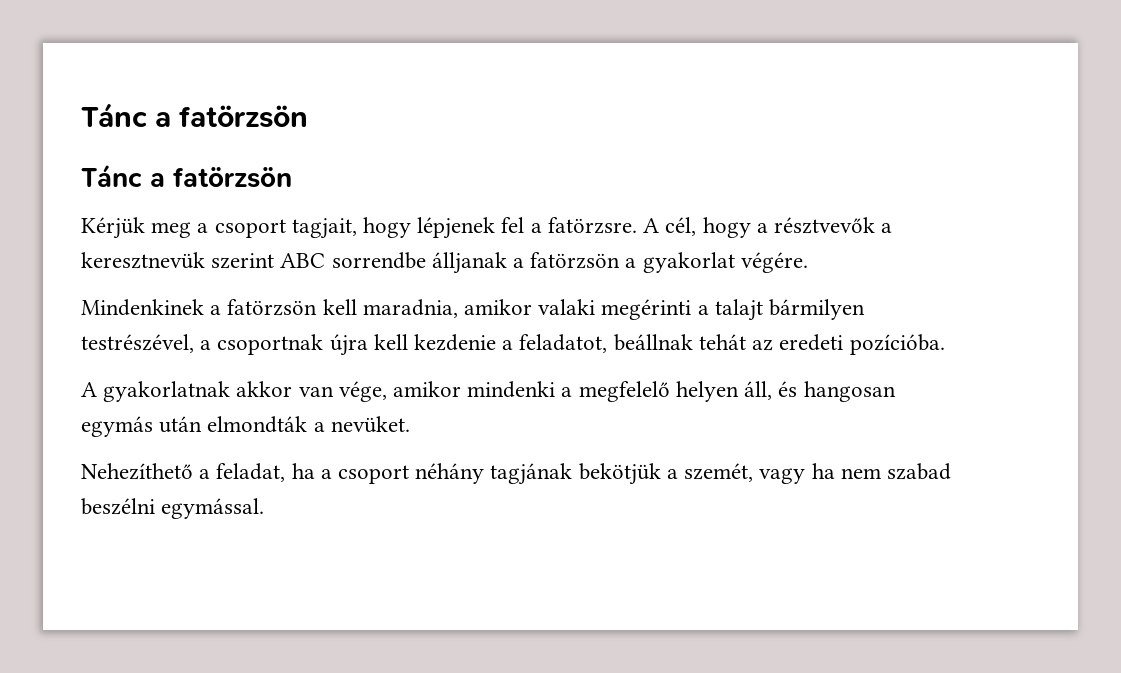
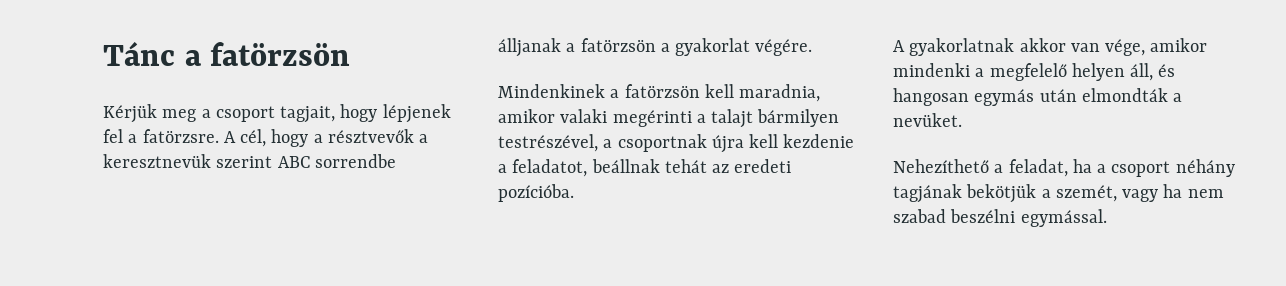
[81,102,309,128] [81,164,292,188] Tánc a fatörzsön // Tánc a fatörzsön -> [103,41,351,66] Tánc a fatörzsön

